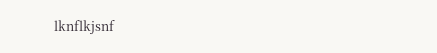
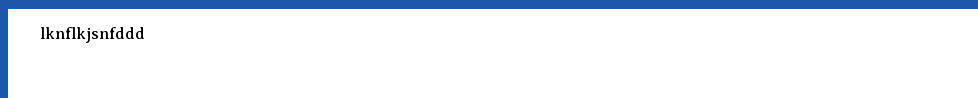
[54,20,115,35] lknflkjsnf -> [40,27,145,43] lknflkjsnfddd

